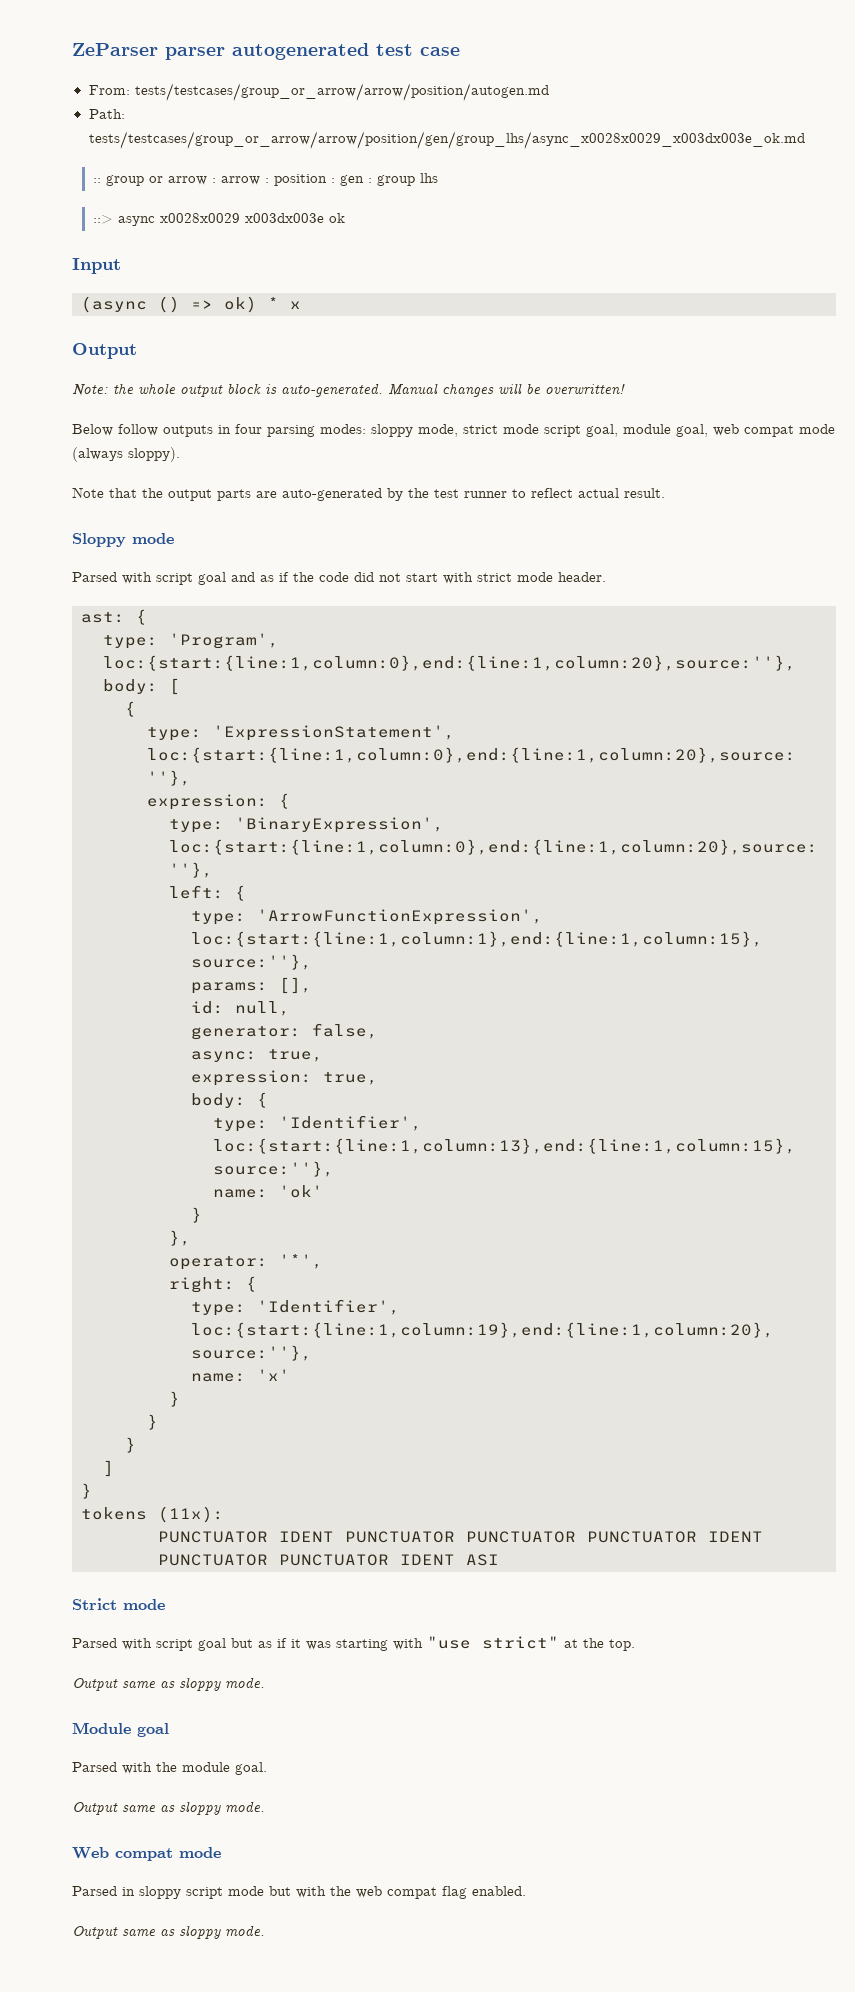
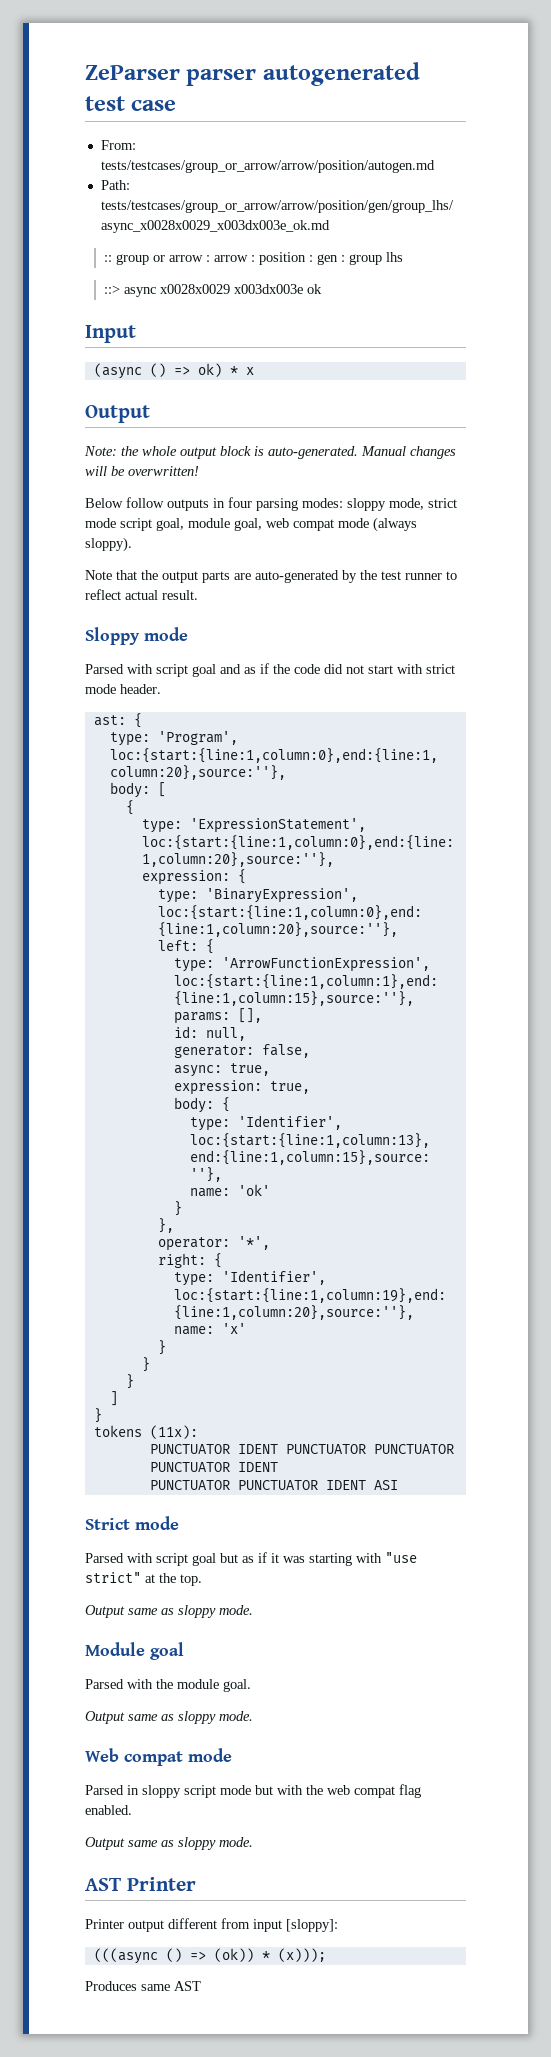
(265, 1931) none -> [85,1877,196,1891] [85,1918,338,1932] [93,1948,326,1964] [85,1981,201,1991] // AST Printer // Printer output different from input [sloppy]: // (((async () => (ok)) * (x))); // Produces same AST

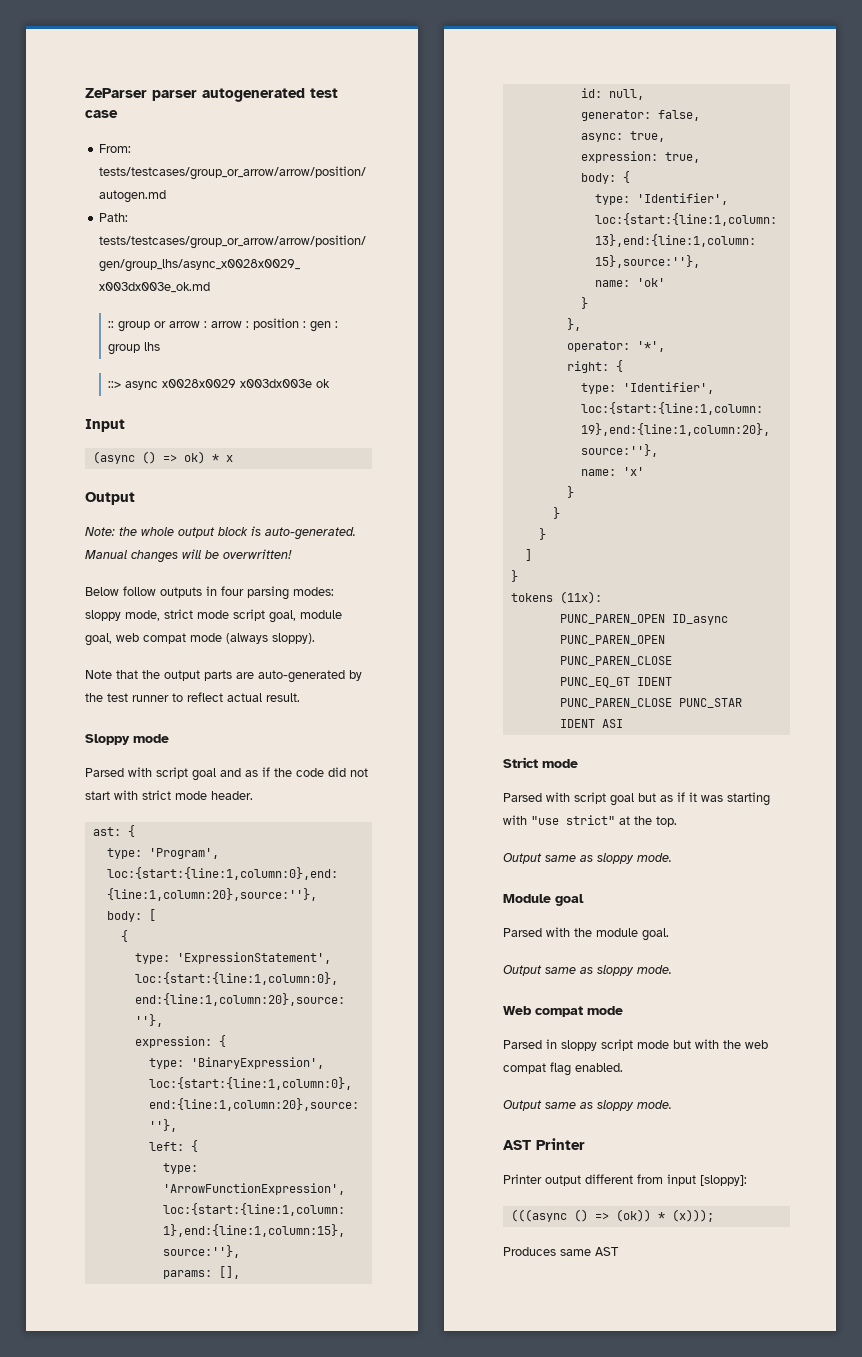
[149,1444,454,1454] [149,1462,278,1472] [149,1480,318,1490] PUNCTUATOR IDENT PUNCTUATOR PUNCTUATOR PUNCTUATOR IDENT // PUNCTUATOR PUNCTUATOR -> [559,614,728,625] [559,635,665,645] [559,656,672,666] [559,677,672,688] [559,698,742,708] PUNC_PAREN_OPEN ID_async PUNC_PAREN_OPEN PUNC_PAREN_CLOSE // PUNC_EQ_GT IDENT PUNC_PAREN_CLOSE PUNC_STAR

